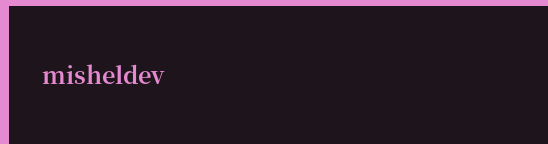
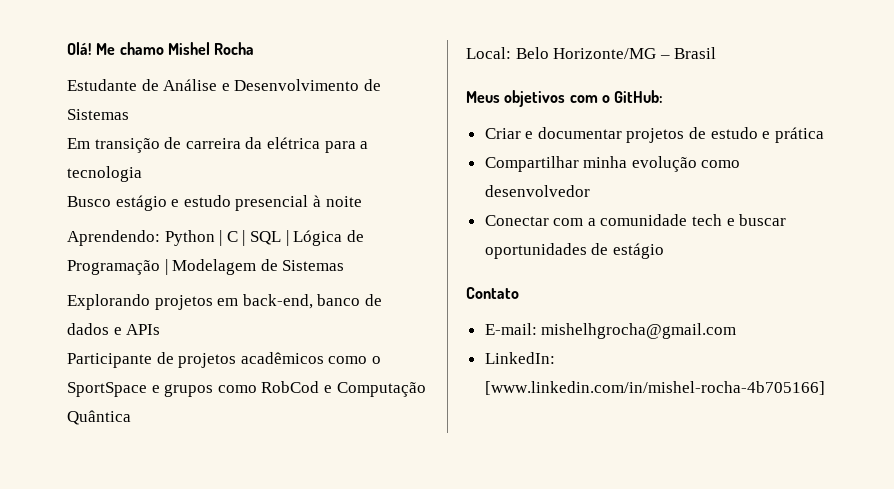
[42,64,165,84] misheldev -> [67,42,255,55] [67,79,381,91] [67,109,129,120] [67,137,369,153] [67,166,142,182] [67,195,362,211] [67,230,364,246] [67,259,345,275] [67,294,382,310] [67,323,161,335] [67,352,381,368] [67,381,426,397] [67,410,131,425] [466,47,717,59] [466,90,664,107] [484,127,824,143] [484,156,741,172] [484,185,590,197] [484,214,787,226] [484,243,664,259] [466,287,519,299] [484,323,737,339] [484,352,555,364] [484,381,825,395] Olá! Me chamo Mishel Rocha // Estudante de Análise e Desenvolvimento de Sistemas // Em transição de carreira da elétrica para a tecnologia // Busco estágio e estudo presencial à noite // Aprendendo: Python | C | SQL | Lógica de Programação | Modelagem de Sistemas // Explorando projetos em back-end, banco de dados e APIs // Participante de projetos acadêmicos como o SportSpace e grupos como RobCod e Computação Quântica // Local: Belo Horizonte/MG – Brasil // Meus objetivos com o GitHub: // Criar e documentar projetos de estudo e prática // Compartilhar minha evolução como desenvolvedor // Conectar com a comunidade tech e buscar oportunidades de estágio // Contato // E-mail: mishelhgrocha@gmail.com // LinkedIn: [www.linkedin.com/in/mishel-rocha-4b705166]

